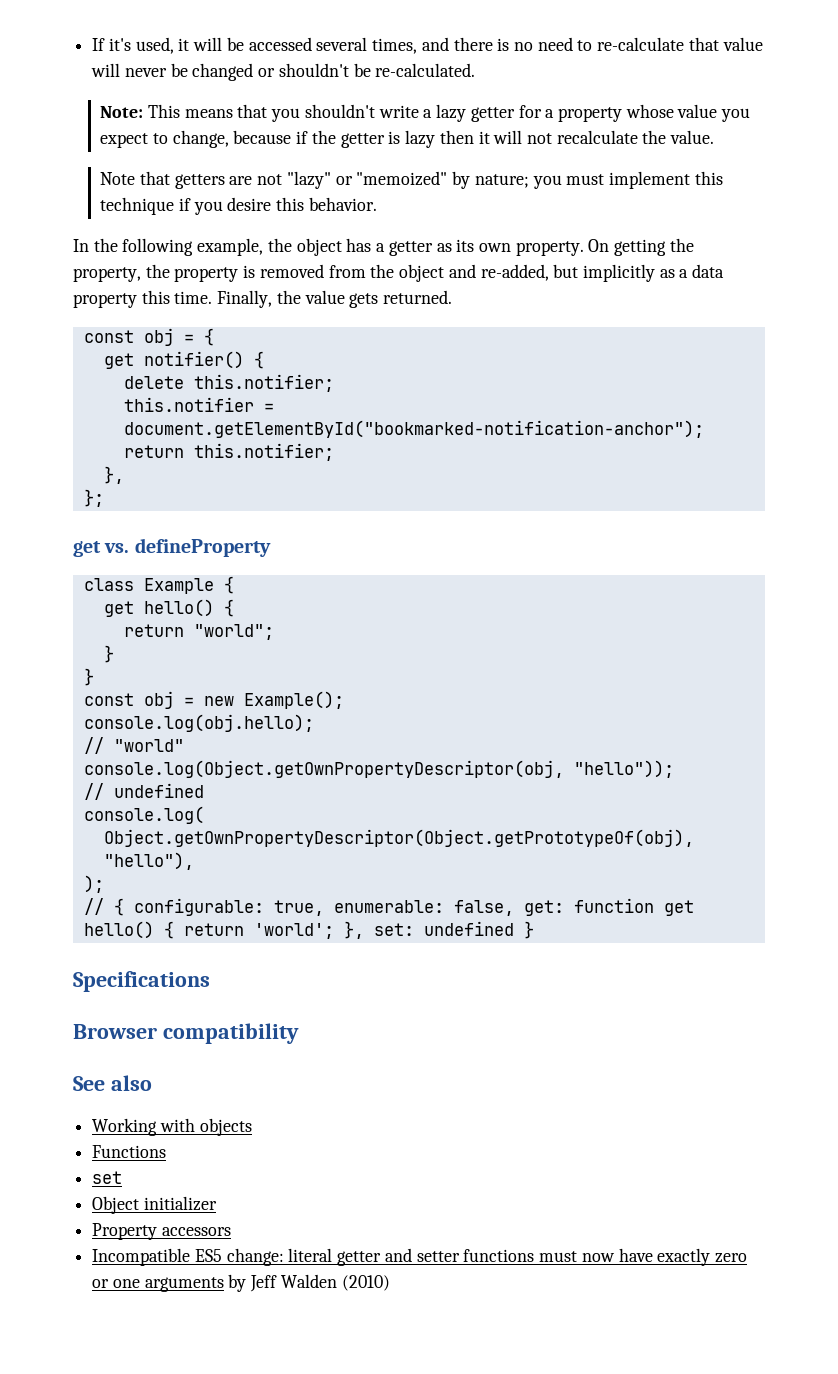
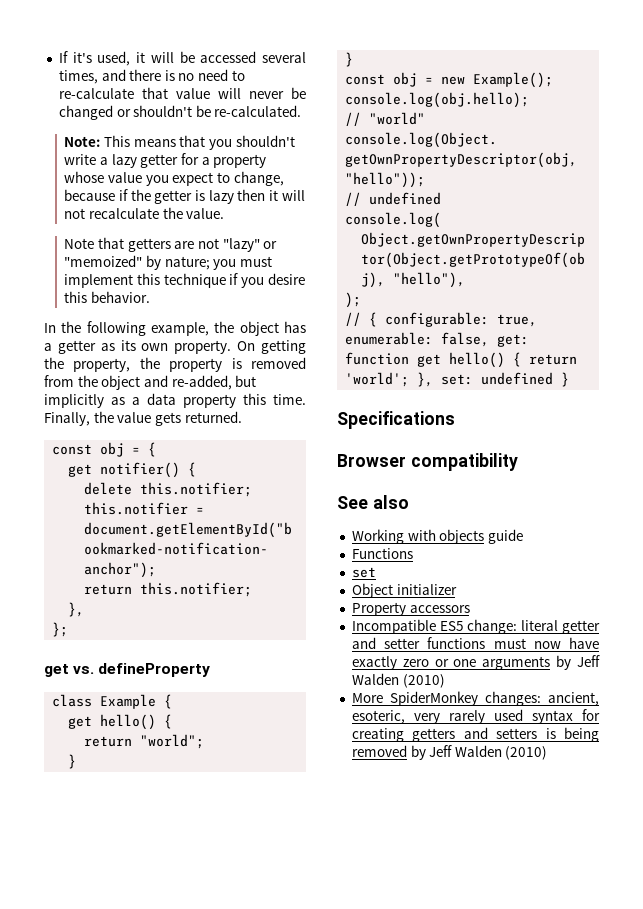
(252, 1127) none -> [487,529,523,544] guide
(390, 1283) none -> [351,691,599,706] [351,709,600,724] [351,727,599,742] [351,745,548,760] // More SpiderMonkey changes: ancient, esoteric, very rarely used syntax for creating getters and setters is being removed by Jeff Walden (2010)

